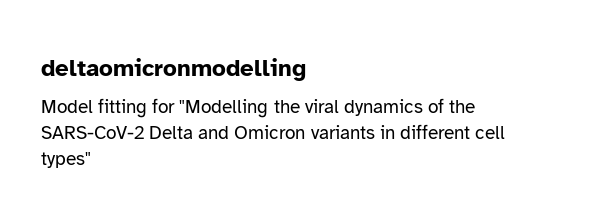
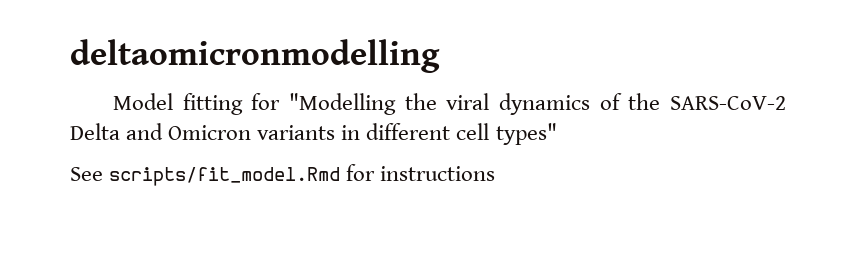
(91, 160) none -> [70,164,496,186] // See scripts/fit_model.Rmd for instructions

